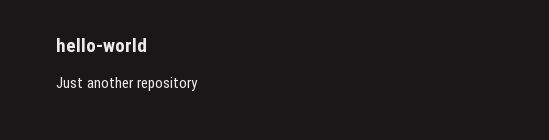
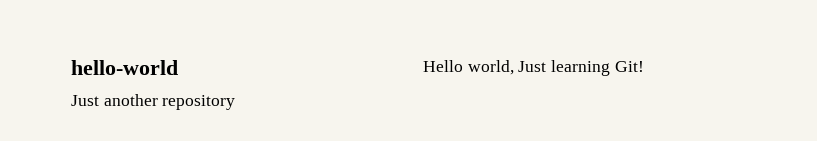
(199, 84) none -> [423,60,644,76] // Hello world, Just learning Git!

